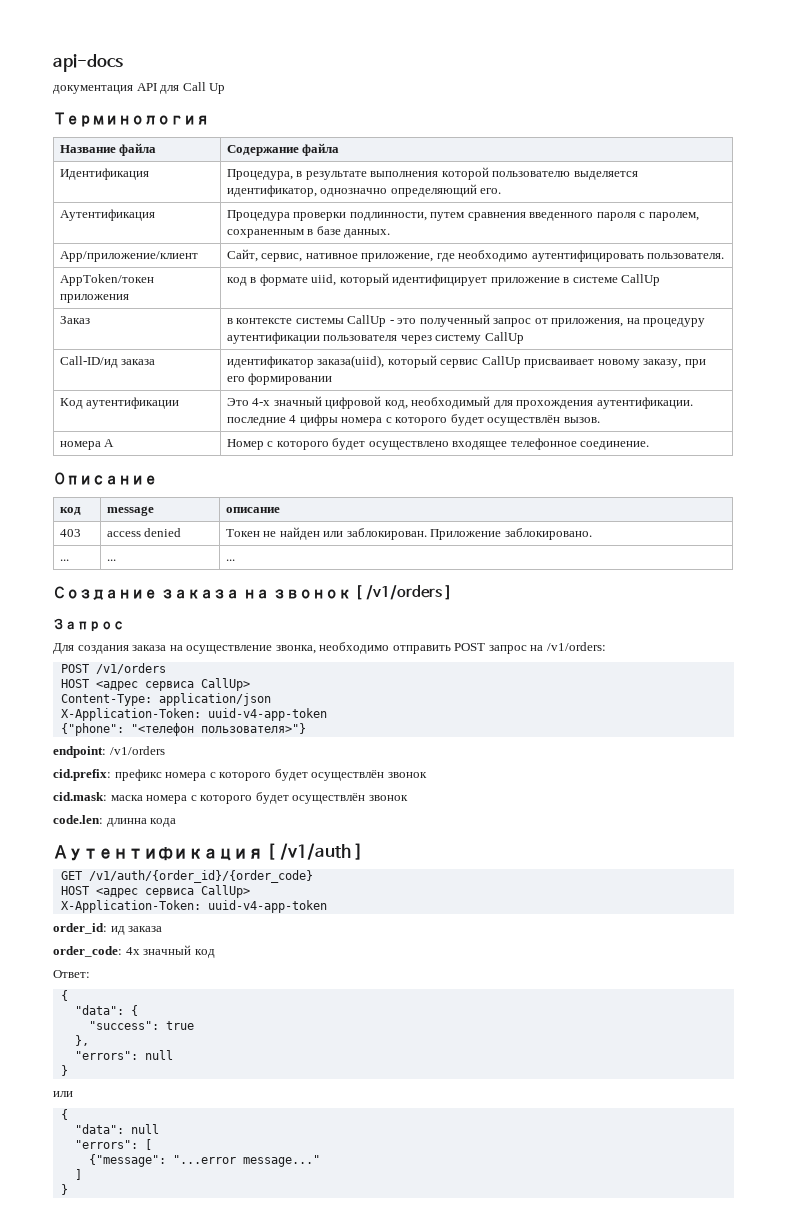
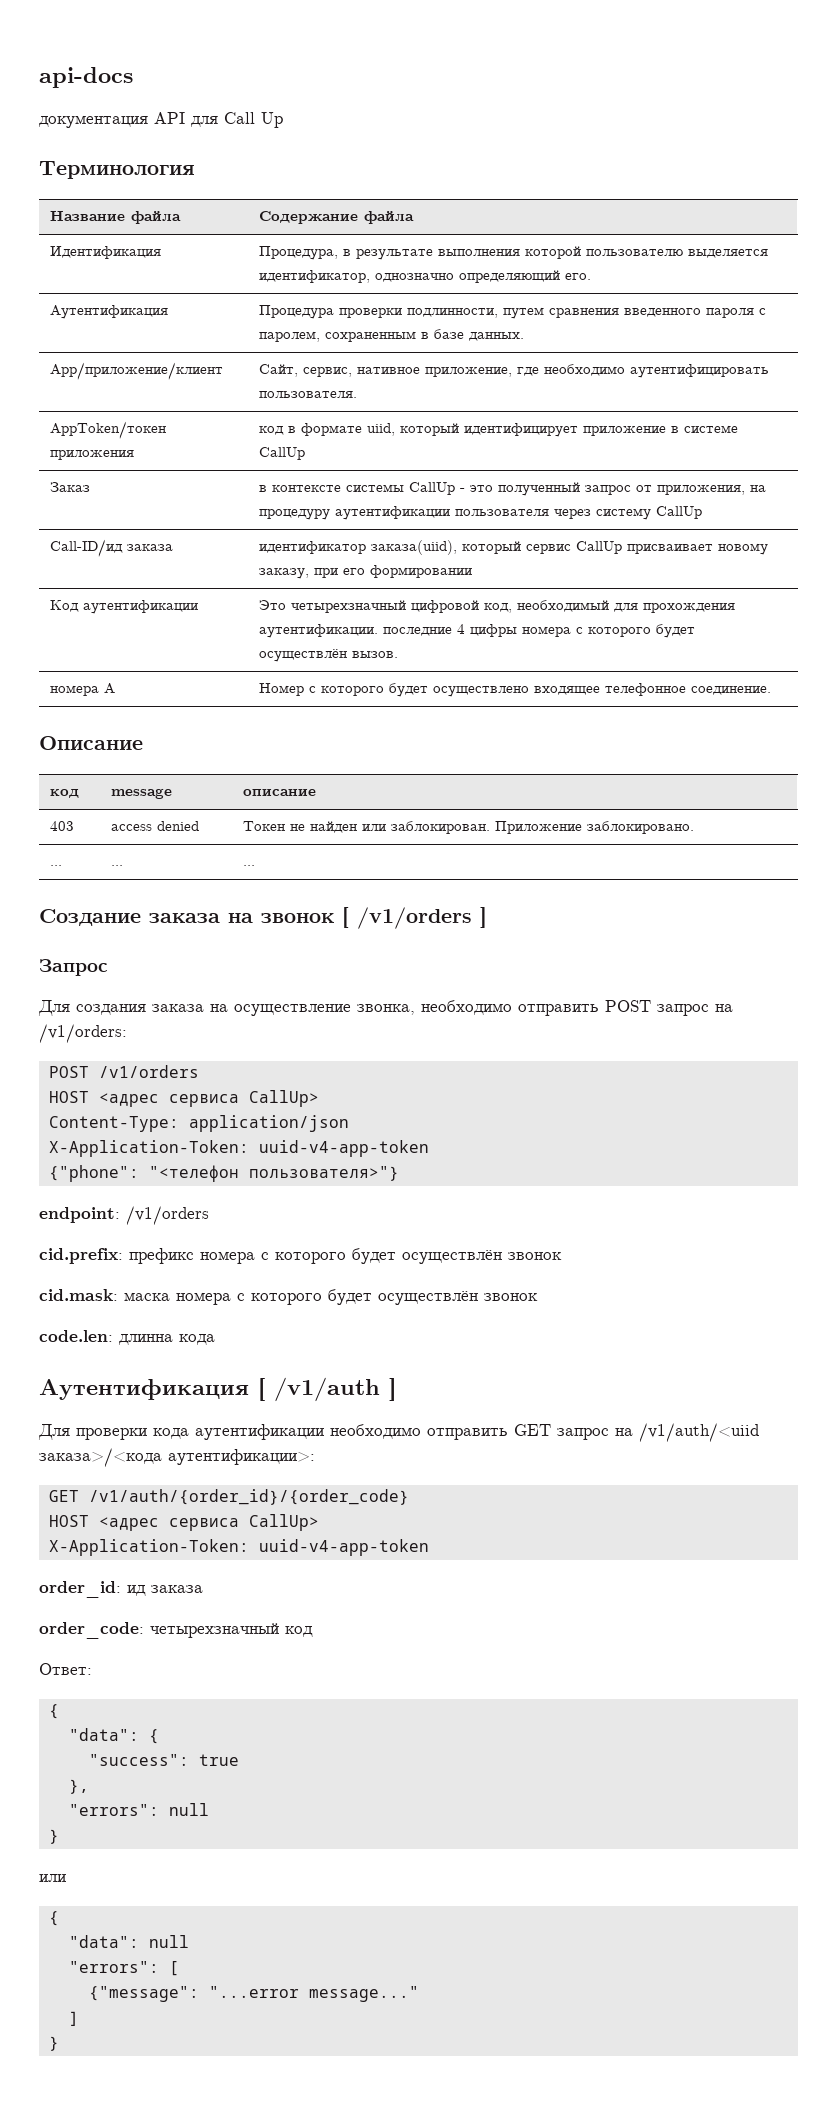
[252,396,322,406] 4-х значный -> [291,600,407,613] четырехзначный
(364, 851) none -> [38,1423,759,1442] [39,1448,315,1467] // Для проверки кода аутентификации необходимо отправить GET запрос на /v1/auth/<uiid заказа>/<кода аутентификации>:
[125,945,192,955] 4х значный -> [150,1623,279,1638] четырехзначный

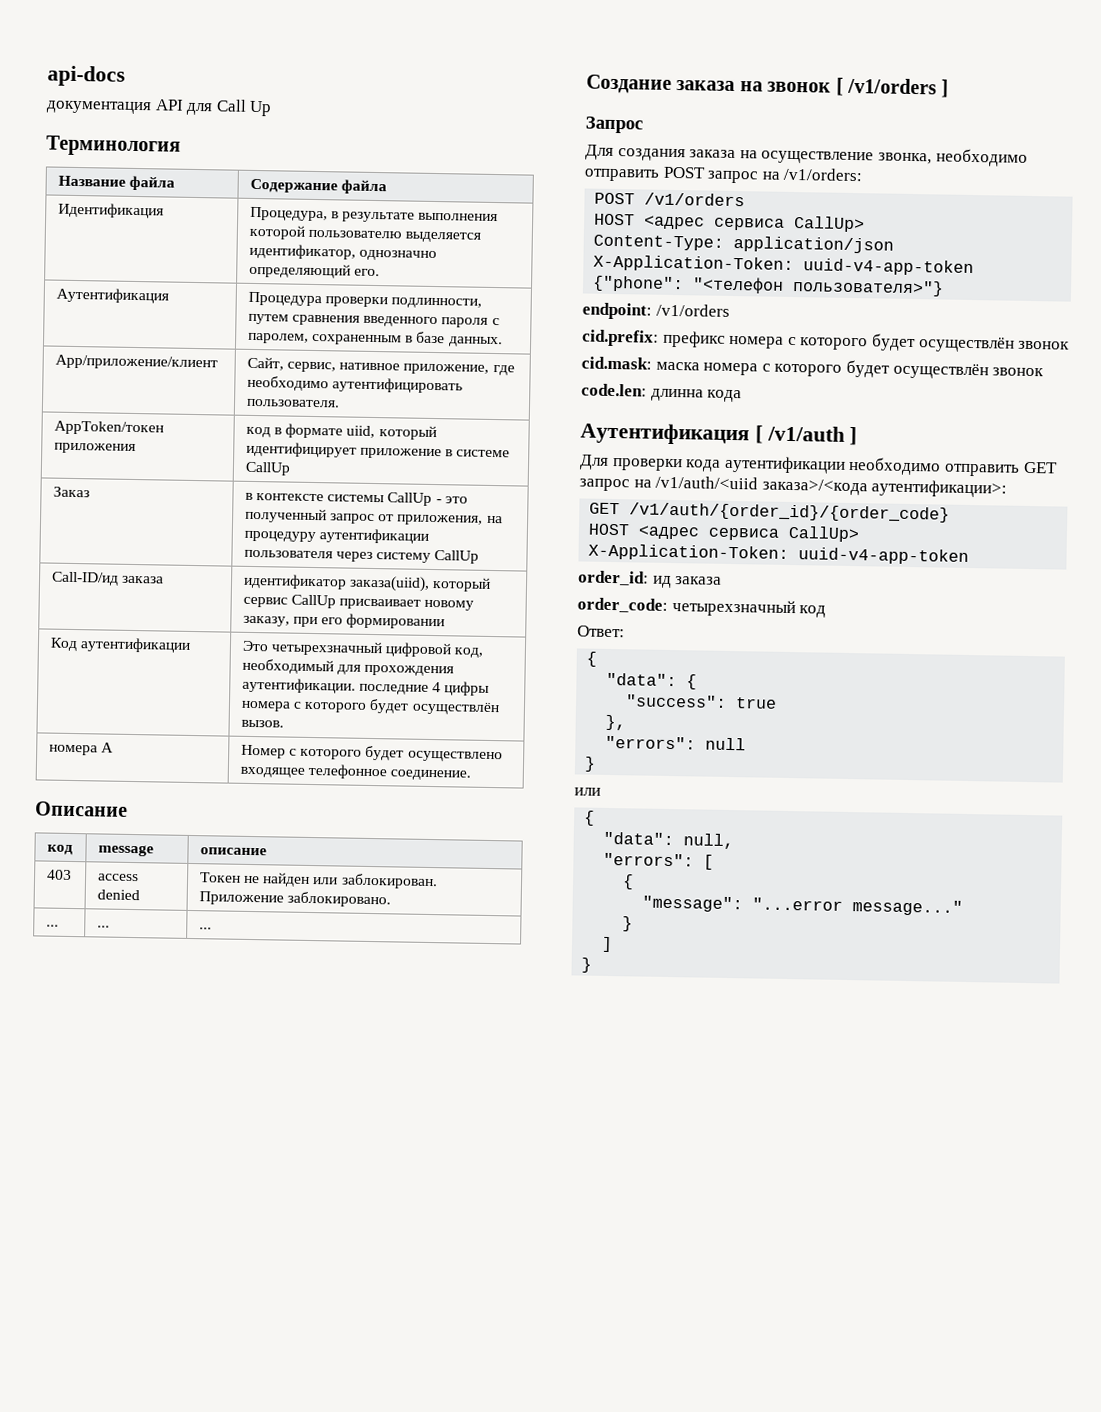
[148,1935,189,1948] null -> [683,833,735,850] null,
[88,1986,199,2002] {"message": -> [622,874,635,890] [642,895,744,913] { // "message":
(419, 1994) none -> [622,916,634,932] // }

